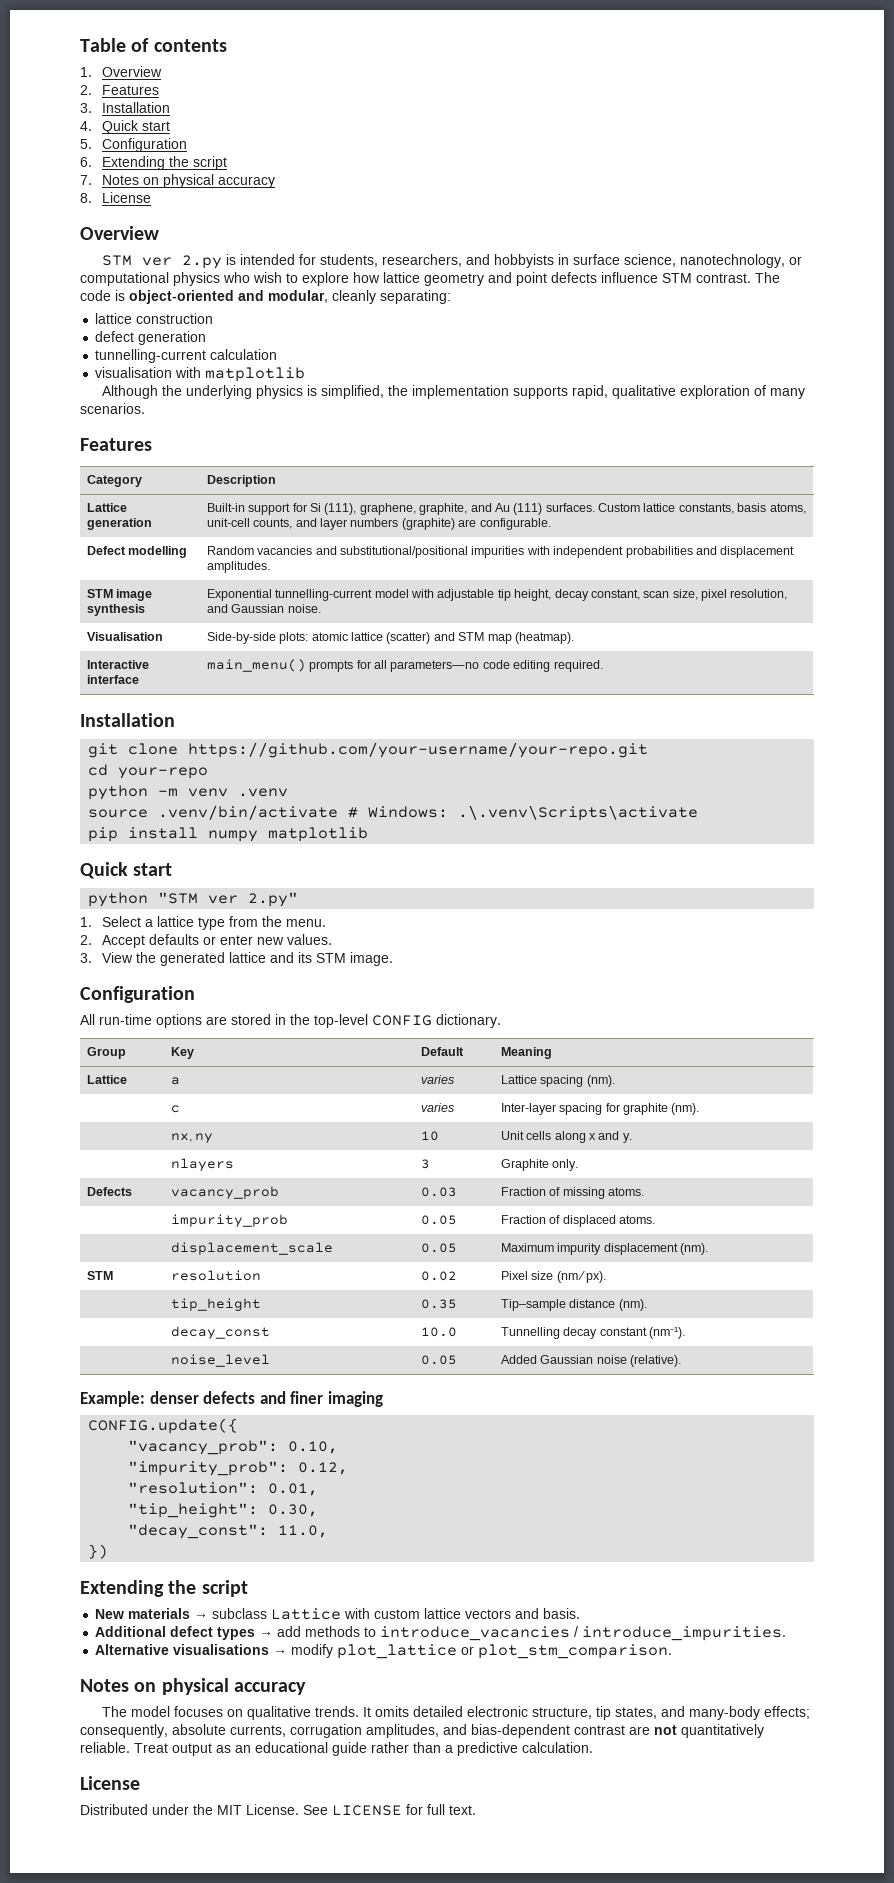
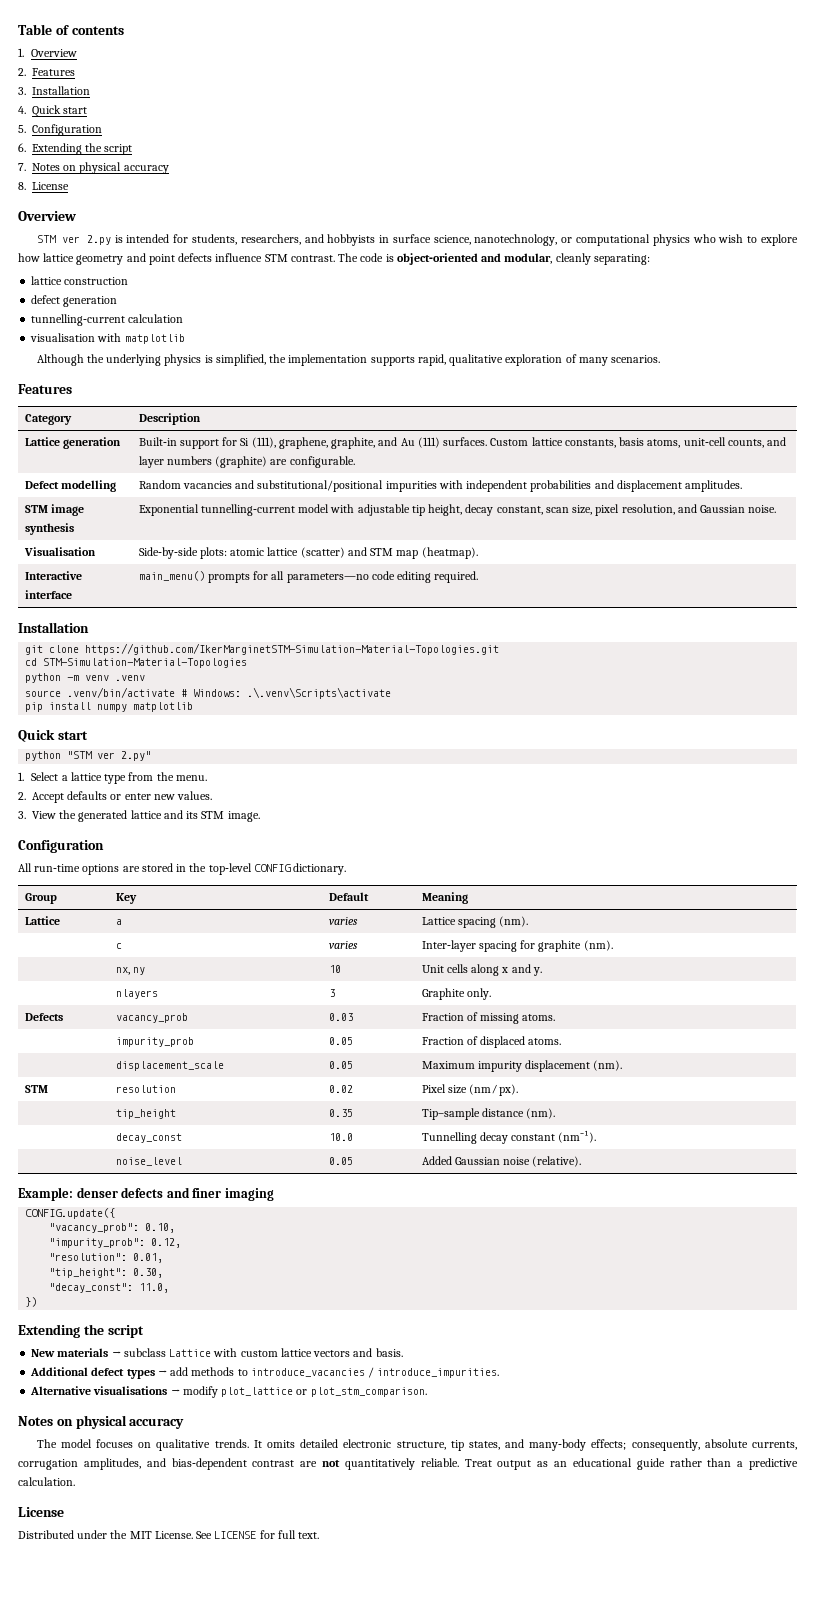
[188,742,649,758] https://github.com/your‑username/your‑repo.git -> [85,643,500,655] https://github.com/IkerMarginetSTM-Simulation-Material-Topologies.git
[118,767,209,779] your‑repo -> [43,658,248,668] STM-Simulation-Material-Topologies

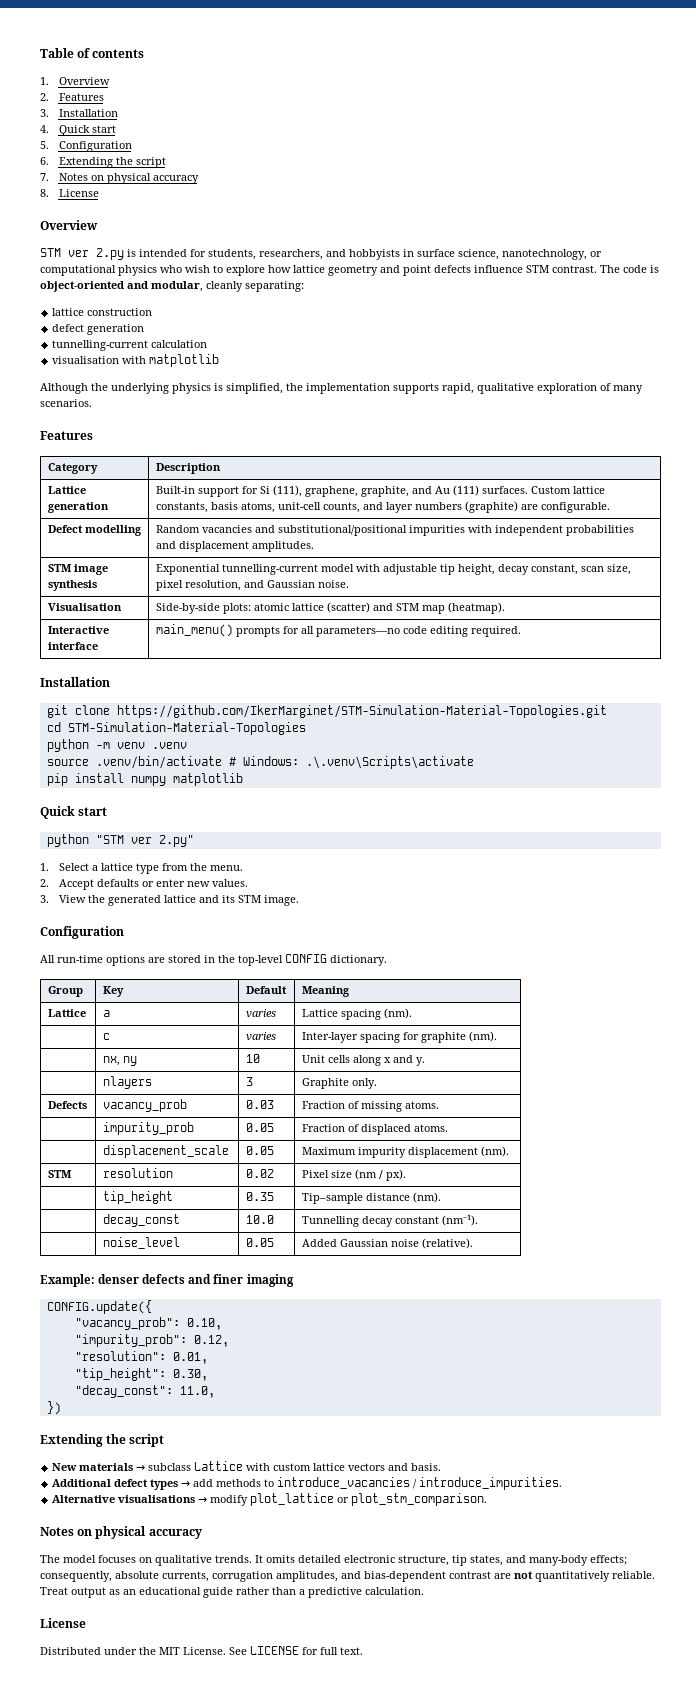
[85,643,500,655] https://github.com/IkerMarginetSTM-Simulation-Material-Topologies.git -> [116,705,607,718] https://github.com/IkerMarginet/STM-Simulation-Material-Topologies.git

